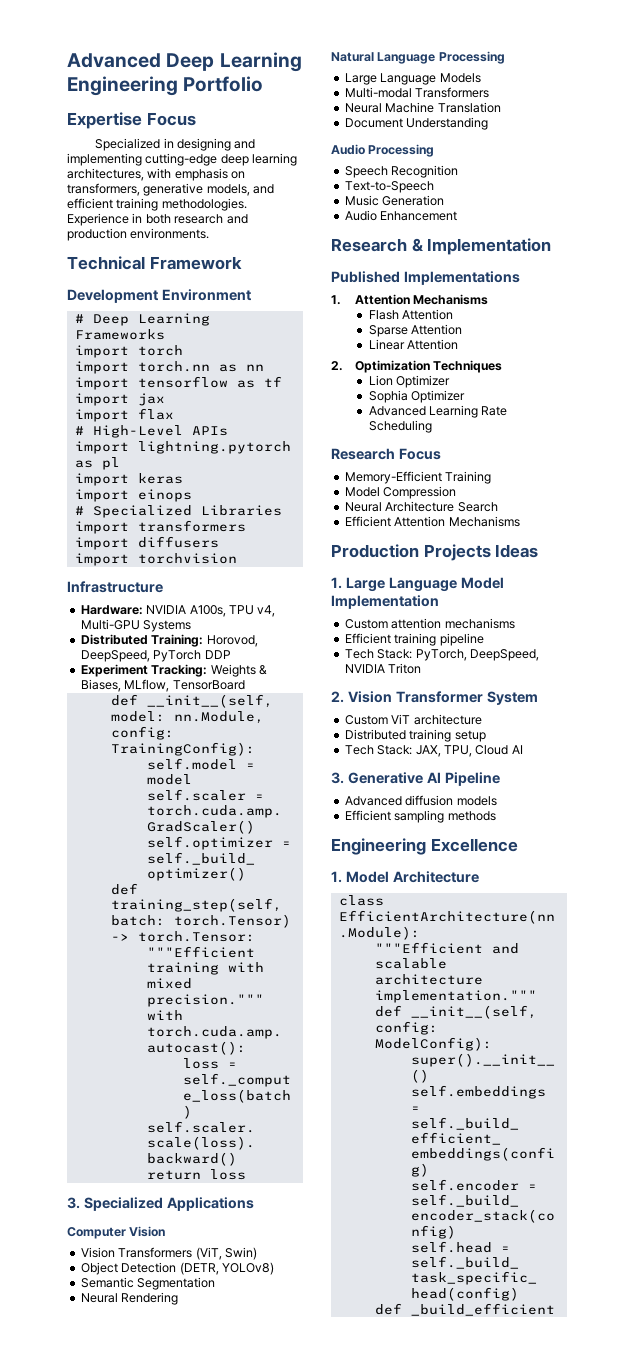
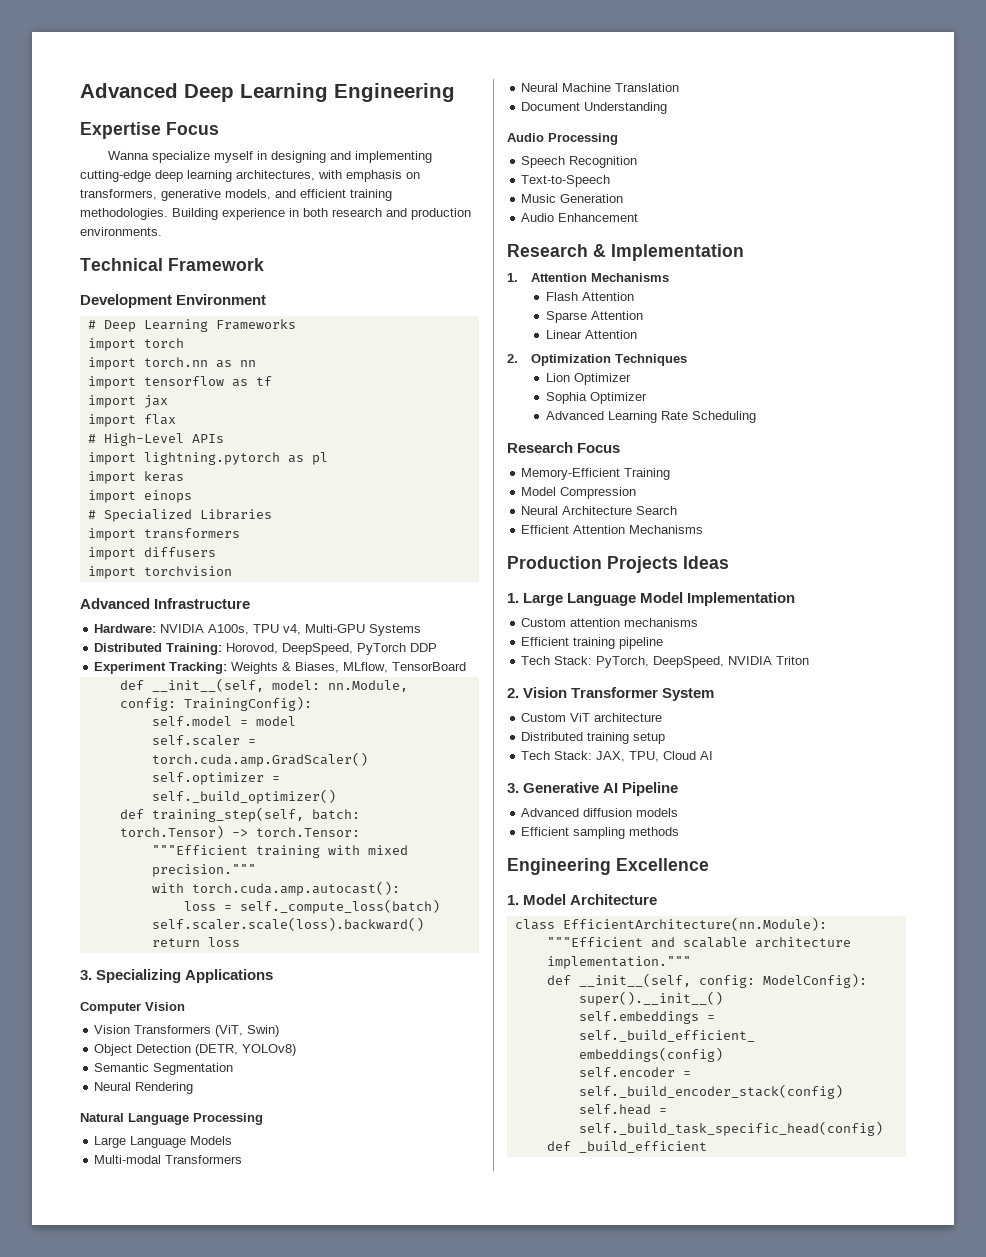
[183,76,264,92] Portfolio -> (455, 92) none
[95,138,161,151] Specialized -> [108,151,254,163] Wanna specialize myself
[67,213,129,226] Experience -> [172,208,285,220] Building experience
(237, 558) none -> [80,598,150,609] Advanced
[83,1197,163,1211] Specialized -> [96,969,182,983] Specializing
[331,271,520,285] // Published Implementations -> (744, 252) none

